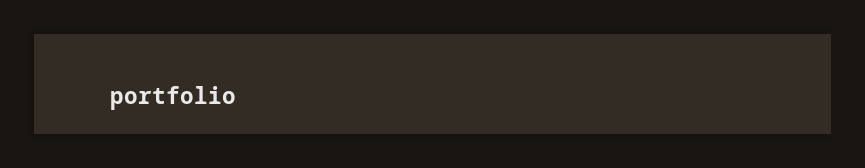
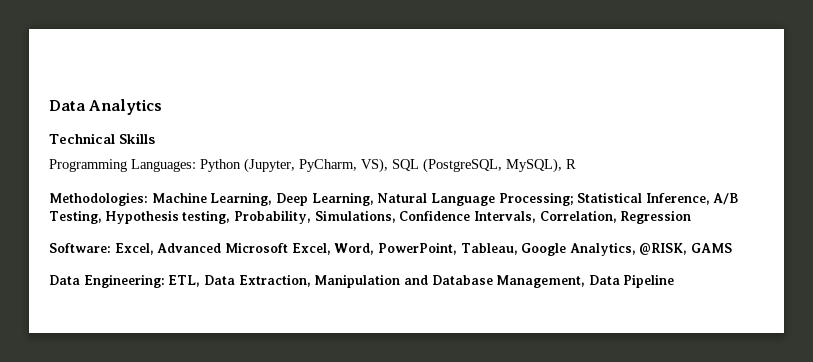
[110,86,236,110] portfolio -> [49,99,163,115] [49,133,155,144] [49,158,576,173] [49,192,739,206] [49,210,692,224] [49,242,733,256] [49,274,675,288] Data Analytics // Technical Skills // Programming Languages: Python (Jupyter, PyCharm, VS), SQL (PostgreSQL, MySQL), R // Methodologies: Machine Learning, Deep Learning, Natural Language Processing; Statistical Inference, A/B Testing, Hypothesis testing, Probability, Simulations, Confidence Intervals, Correlation, Regression // Software: Excel, Advanced Microsoft Excel, Word, PowerPoint, Tableau, Google Analytics, @RISK, GAMS // Data Engineering: ETL, Data Extraction, Manipulation and Database Management, Data Pipeline

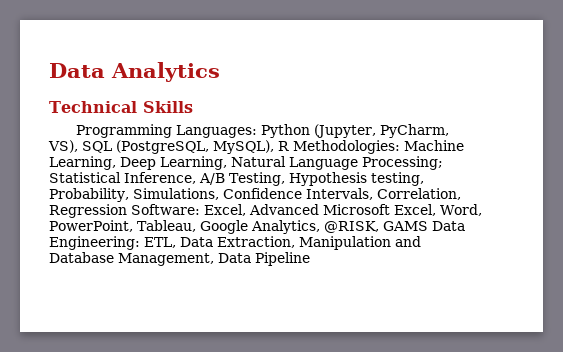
(576, 164) // -> (289, 146) none
(692, 217) // -> (127, 211) none
(733, 248) // -> (428, 226) none

